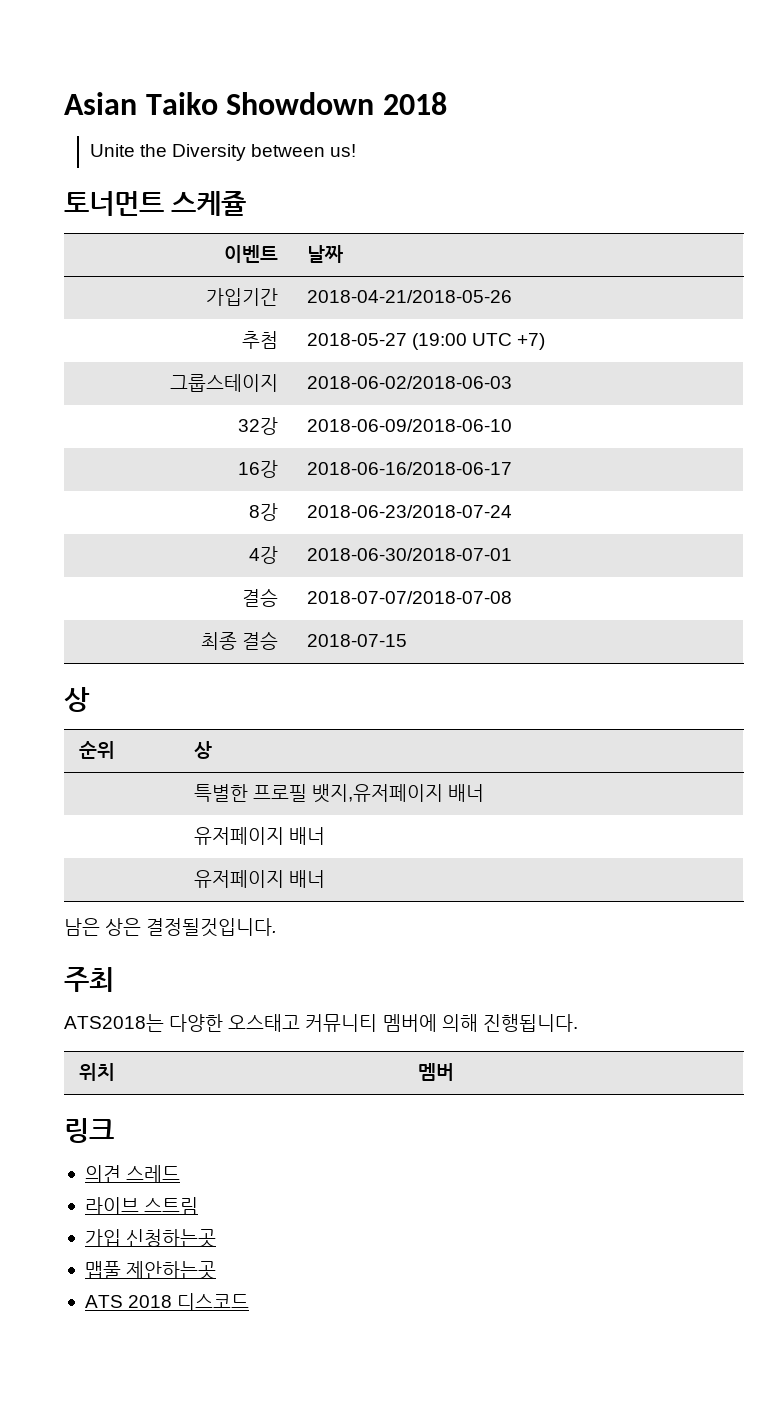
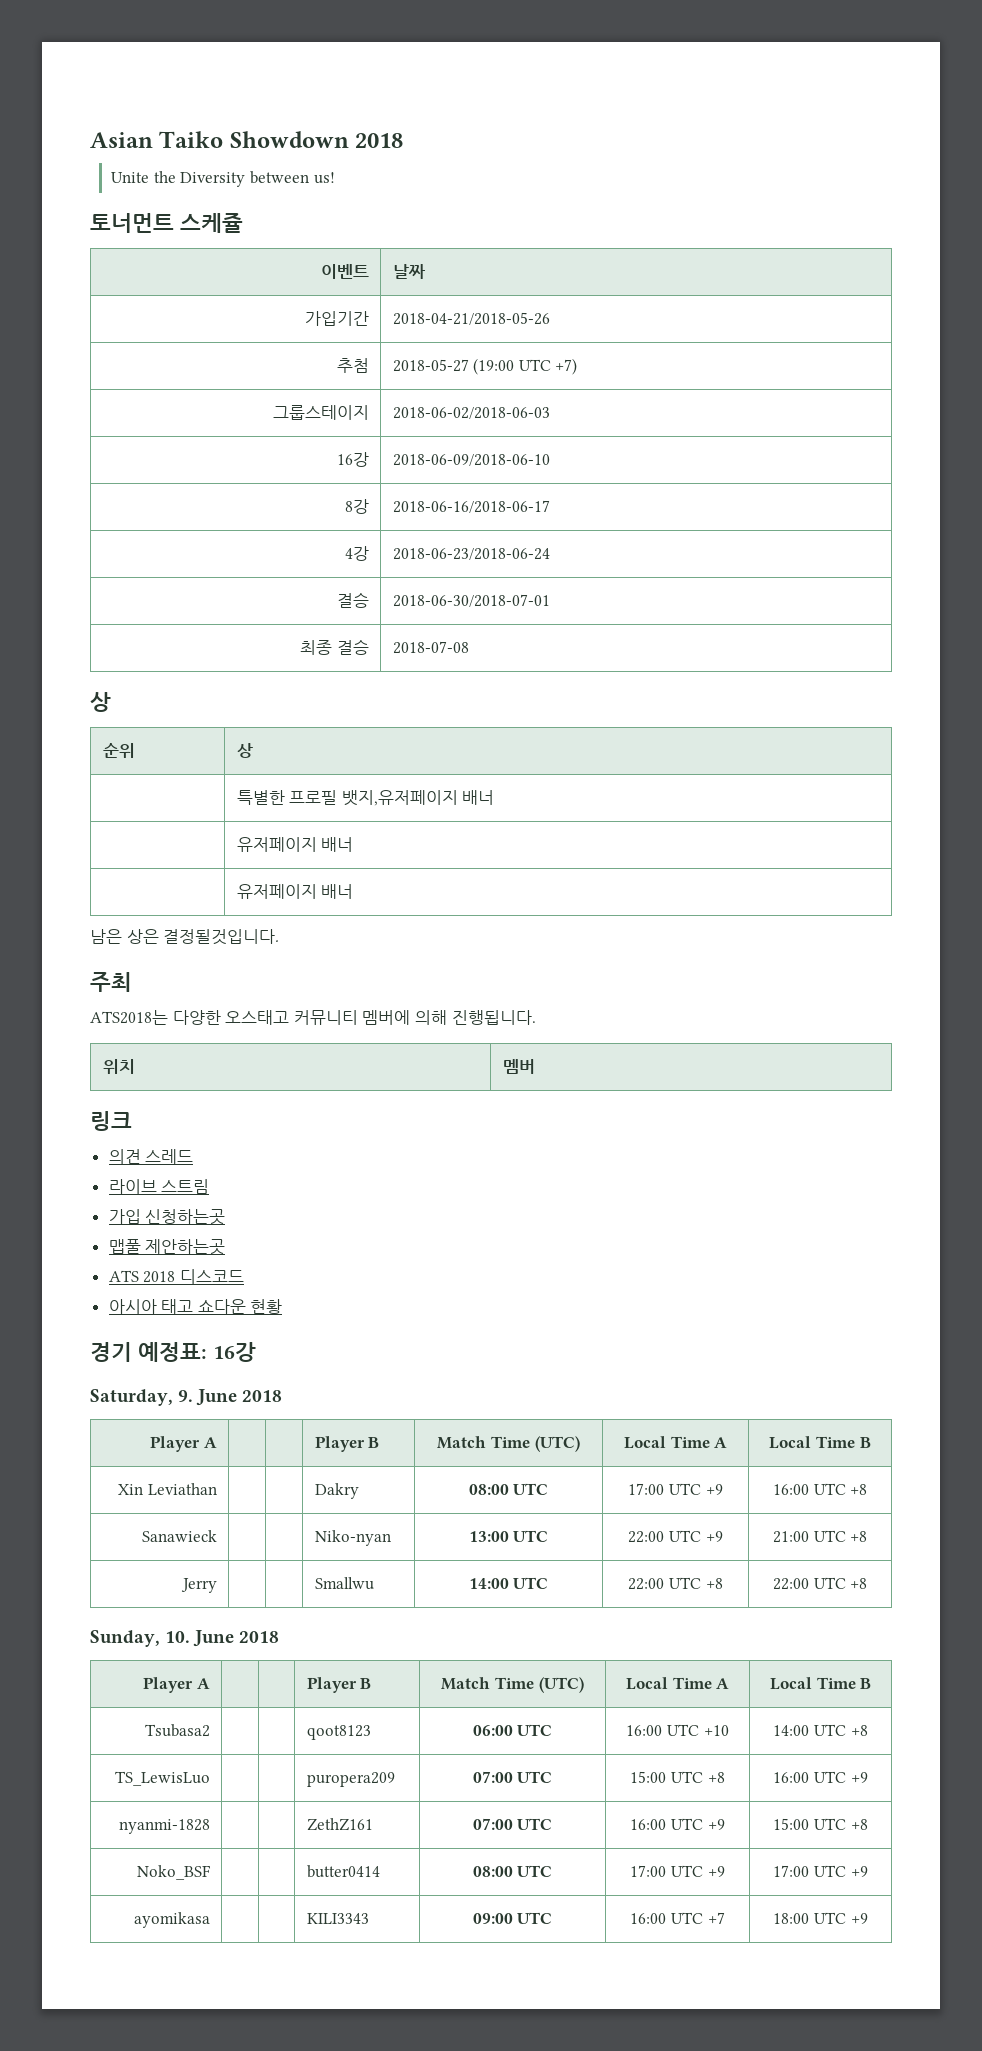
[238,417,279,435] 32강 -> [336,452,369,467] 16강
[238,460,279,478] 16강 -> [344,499,369,514] 8강
[249,503,279,521] [306,505,512,518] // 8강 | 2018-06-23/2018-07-24 -> (550, 506) none
[306,548,512,561] [242,588,279,607] [306,591,512,604] 2018-06-30/2018-07-01 // 결승 | 2018-07-07/2018-07-08 -> [392,548,550,560] [336,592,369,608] [392,594,550,607] 2018-06-23/2018-06-24 // 결승 | 2018-06-30/2018-07-01
[306,634,407,647] 2018-07-15 -> [392,641,469,654] 2018-07-08
(250, 1302) none -> [108,1299,283,1314] [90,1342,256,1362] [90,1389,283,1406] [149,1436,217,1452] [314,1436,380,1452] [437,1436,580,1452] [623,1436,728,1449] [769,1436,871,1449] [117,1483,217,1495] [314,1483,359,1499] [468,1483,549,1495] [628,1483,723,1495] [772,1483,868,1495] [141,1530,217,1542] [314,1530,391,1546] [468,1530,549,1542] [628,1530,723,1543] [772,1530,868,1543] [180,1578,217,1593] [314,1577,374,1590] [468,1577,549,1589] [628,1577,723,1590] [772,1577,868,1590] [90,1630,280,1647] [142,1677,210,1693] [306,1677,372,1693] [441,1677,584,1693] [625,1677,730,1690] [769,1677,872,1690] [144,1724,210,1737] [306,1725,371,1740] [472,1724,553,1736] [626,1724,729,1736] [773,1724,868,1736] [114,1771,210,1786] [306,1772,395,1787] [472,1771,553,1783] [630,1771,725,1783] [773,1771,868,1783] [118,1819,210,1834] [306,1818,373,1831] [472,1818,553,1830] [630,1818,725,1830] [773,1818,868,1830] [136,1865,211,1880] [306,1865,380,1878] [472,1865,553,1877] [630,1865,725,1877] [773,1865,868,1877] [133,1912,210,1928] [306,1913,369,1924] [472,1912,553,1924] [630,1912,725,1924] [773,1912,868,1924] // 아시아 태고 쇼다운 현황 // 경기 예정표: 16강 // Saturday, 9. June 2018 // Player A | | | Player B | Match Time (UTC) | Local Time A | Local Time B // Xin Leviathan | | | Dakry | 08:00 UTC | 17:00 UTC +9 | 16:00 UTC +8 // Sanawieck | | | Niko-nyan | 13:00 UTC | 22:00 UTC +9 | 21:00 UTC +8 // Jerry | | | Smallwu | 14:00 UTC | 22:00 UTC +8 | 22:00 UTC +8 // Sunday, 10. June 2018 // Player A | | | Player B | Match Time (UTC) | Local Time A | Local Time B // Tsubasa2 | | | qoot8123 | 06:00 UTC | 16:00 UTC +10 | 14:00 UTC +8 // TS_LewisLuo | | | puropera209 | 07:00 UTC | 15:00 UTC +8 | 16:00 UTC +9 // nyanmi-1828 | | | ZethZ161 | 07:00 UTC | 16:00 UTC +9 | 15:00 UTC +8 // Noko_BSF | | | butter0414 | 08:00 UTC | 17:00 UTC +9 | 17:00 UTC +9 // ayomikasa | | | KILI3343 | 09:00 UTC | 16:00 UTC +7 | 18:00 UTC +9

